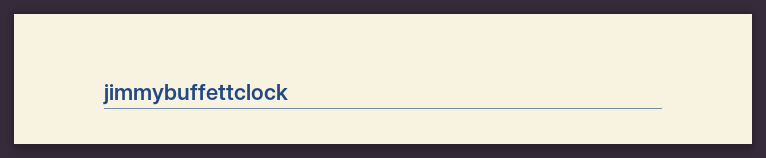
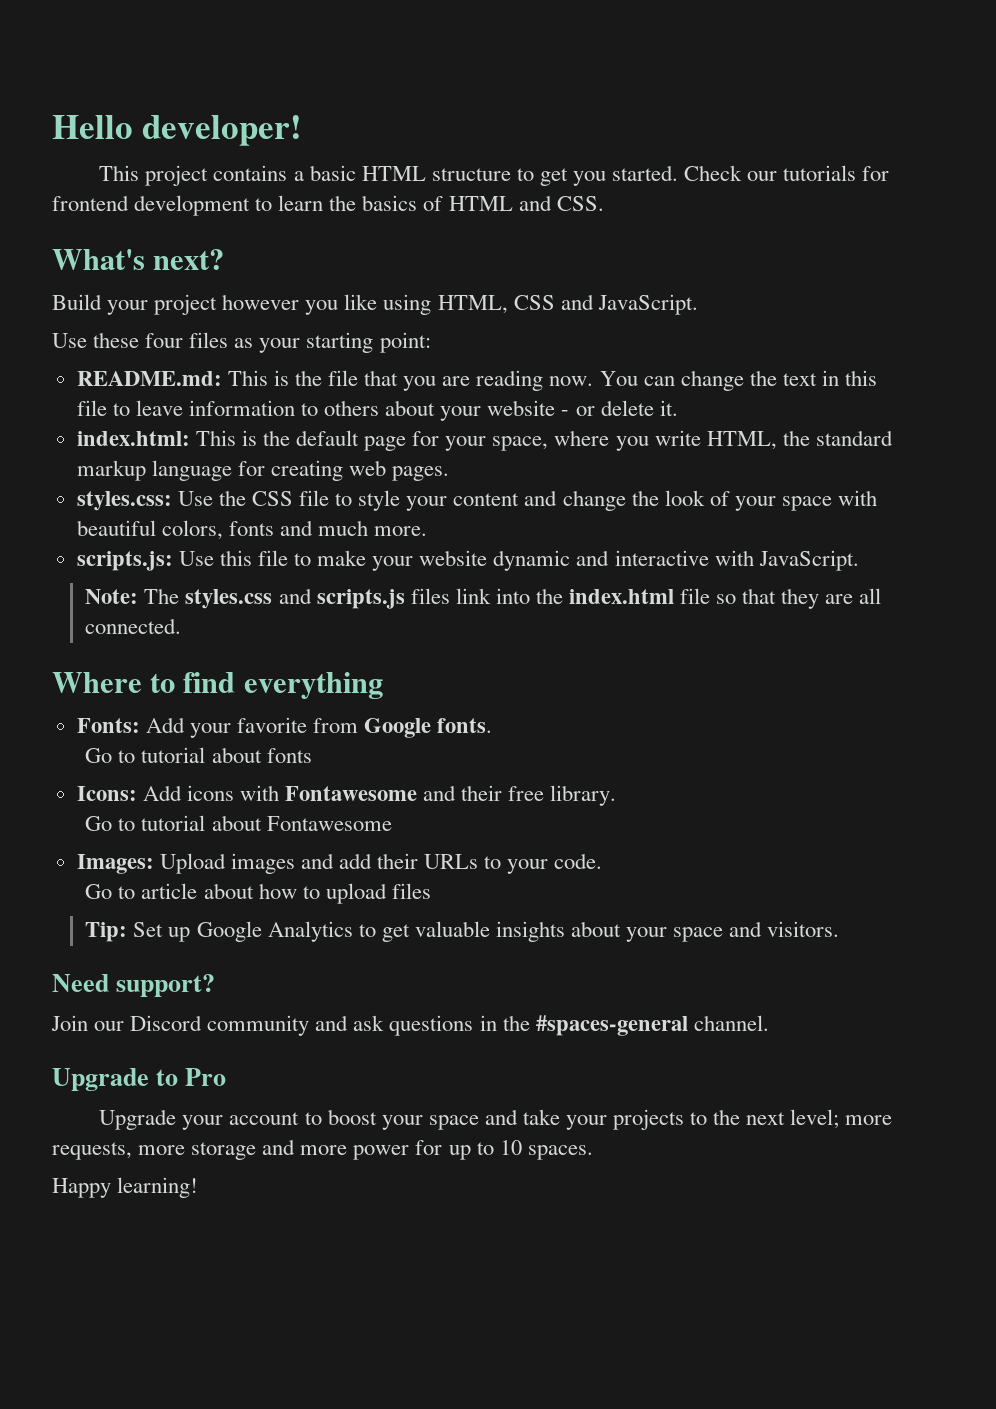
[103,84,288,105] jimmybuffettclock -> [52,115,303,146] [99,165,890,186] [52,195,604,216] [52,249,225,270] [52,294,698,315] [52,332,431,353] [76,370,877,391] [76,400,678,421] [76,430,893,451] [76,460,450,481] [76,490,877,511] [76,520,428,540] [76,550,859,571] [85,588,882,609] [85,618,182,634] [52,672,383,699] [76,717,493,738] [85,747,312,763] [76,785,617,806] [85,815,392,831] [76,853,603,874] [85,883,431,904] [85,921,840,942] [52,974,216,997] [51,1015,769,1036] [52,1068,227,1091] [99,1109,893,1130] [52,1139,593,1160] [52,1177,199,1198] Hello developer! // This project contains a basic HTML structure to get you started. Check our tutorials for frontend development to learn the basics of HTML and CSS. // What's next? // Build your project however you like using HTML, CSS and JavaScript. // Use these four files as your starting point: // README.md: This is the file that you are reading now. You can change the text in this file to leave information to others about your website - or delete it. // index.html: This is the default page for your space, where you write HTML, the standard markup language for creating web pages. // styles.css: Use the CSS file to style your content and change the look of your space with beautiful colors, fonts and much more. // scripts.js: Use this file to make your website dynamic and interactive with JavaScript. // Note: The styles.css and scripts.js files link into the index.html file so that they are all connected. // Where to find everything // Fonts: Add your favorite from Google fonts. // Go to tutorial about fonts // Icons: Add icons with Fontawesome and their free library. // Go to tutorial about Fontawesome // Images: Upload images and add their URLs to your code. // Go to article about how to upload files // Tip: Set up Google Analytics to get valuable insights about your space and visitors. // Need support? // Join our Discord community and ask questions in the #spaces-general channel. // Upgrade to Pro // Upgrade your account to boost your space and take your projects to the next level; more requests, more storage and more power for up to 10 spaces. // Happy learning!

